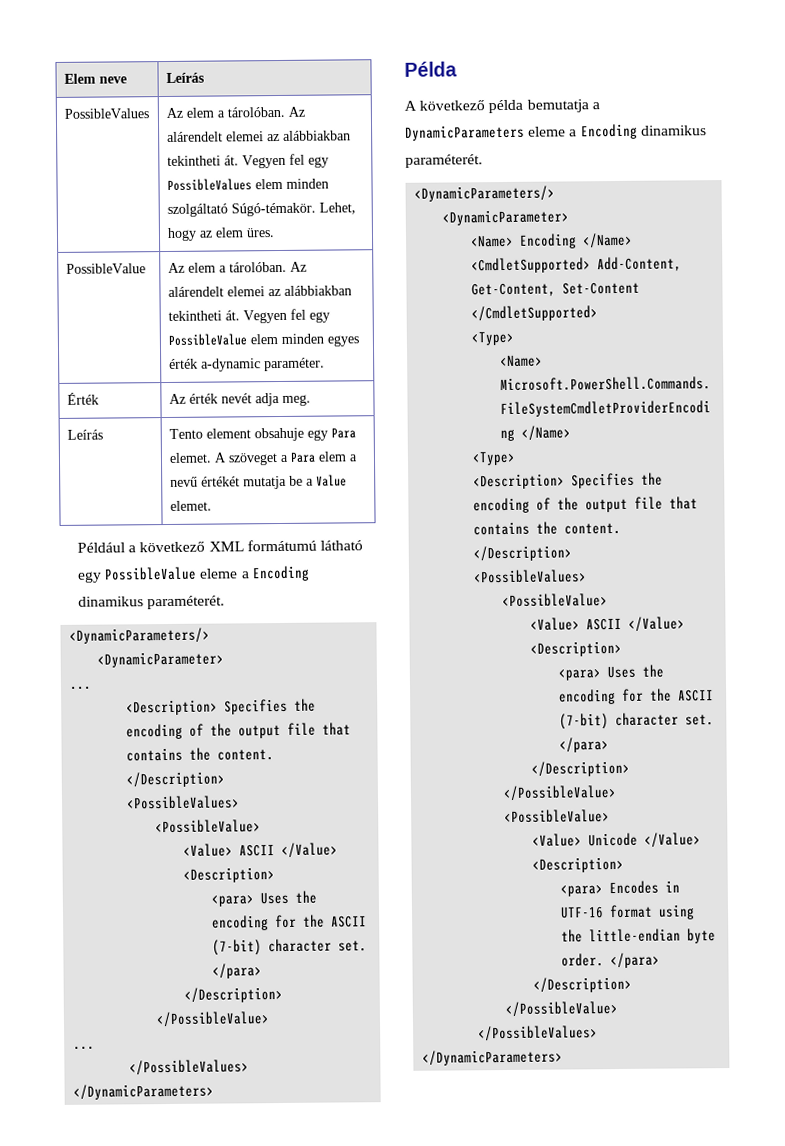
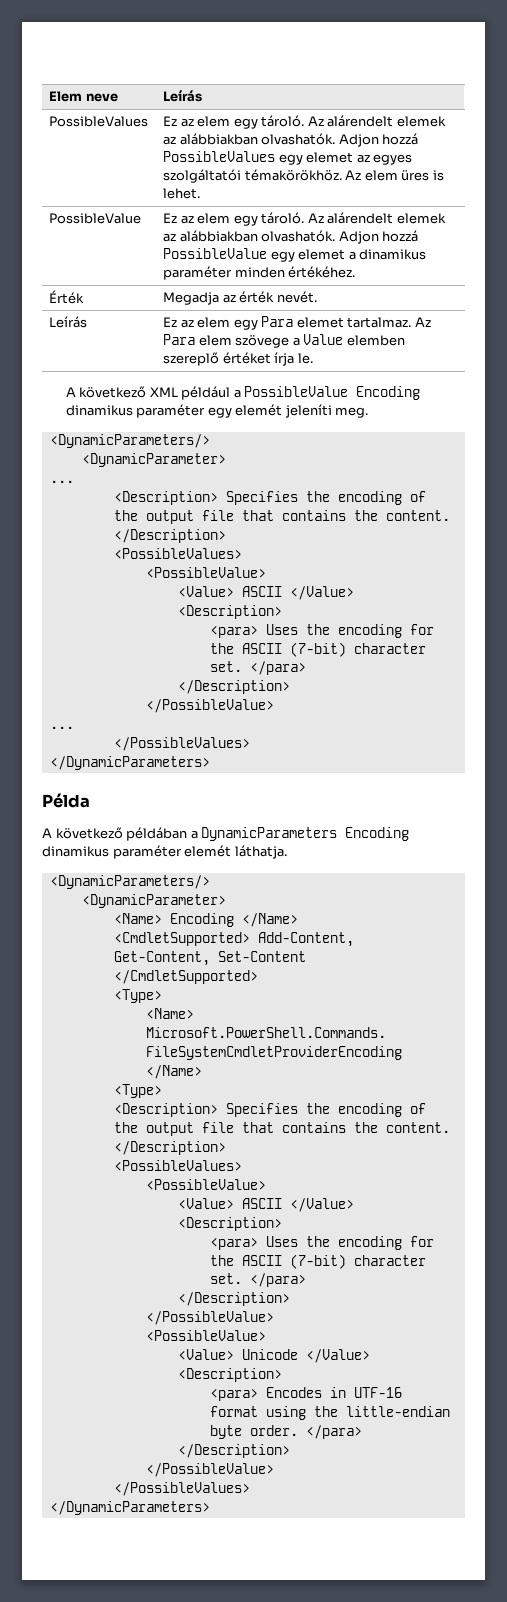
[165,106,305,118] [166,130,351,142] [166,153,329,169] [166,178,329,191] [166,202,356,217] [166,227,275,241] [65,263,146,274] [167,261,307,273] [167,285,352,297] [167,308,330,324] [167,333,359,347] [168,357,325,372] [66,392,99,405] [168,392,311,407] [66,429,103,440] [168,427,356,442] [168,451,358,466] [169,474,347,490] [169,500,212,511] [77,539,363,553] [77,565,310,583] [78,595,226,610] Az elem a tárolóban. Az alárendelt elemei az alábbiakban tekintheti át. Vegyen fel egy PossibleValues elem minden szolgáltató Súgó-témakör. Lehet, hogy az elem üres. // PossibleValue | Az elem a tárolóban. Az alárendelt elemei az alábbiakban tekintheti át. Vegyen fel egy PossibleValue elem minden egyes érték a-dynamic paraméter. // Érték | Az érték nevét adja meg. // Leírás | Tento element obsahuje egy Para elemet. A szöveget a Para elem a nevű értékét mutatja be a Value elemet. // Például a következő XML formátumú látható egy PossibleValue eleme a Encoding dinamikus paraméterét. -> [163,115,446,129] [163,133,419,147] [163,151,413,165] [163,169,444,183] [163,188,201,199] [49,213,142,224] [163,212,446,226] [163,230,419,244] [163,248,427,262] [163,266,356,280] [49,290,85,304] [163,291,317,305] [49,316,88,328] [163,316,431,330] [163,334,405,348] [163,352,313,366] [65,386,421,400] [65,404,369,418] Ez az elem egy tároló. Az alárendelt elemek az alábbiakban olvashatók. Adjon hozzá PossibleValues egy elemet az egyes szolgáltatói témakörökhöz. Az elem üres is lehet. // PossibleValue | Ez az elem egy tároló. Az alárendelt elemek az alábbiakban olvashatók. Adjon hozzá PossibleValue egy elemet a dinamikus paraméter minden értékéhez. // Érték | Megadja az érték nevét. // Leírás | Ez az elem egy Para elemet tartalmaz. Az Para elem szövege a Value elemben szereplő értéket írja le. // A következő XML például a PossibleValue Encoding dinamikus paraméter egy elemét jeleníti meg.
[488,99,600,114] [405,123,707,141] [405,154,483,168] példa bemutatja a DynamicParameters eleme a Encoding dinamikus paraméterét. -> [126,827,410,841] [42,845,287,859] példában a DynamicParameters Encoding dinamikus paraméter elemét láthatja.

